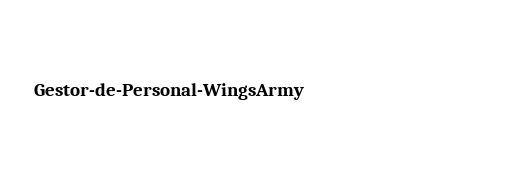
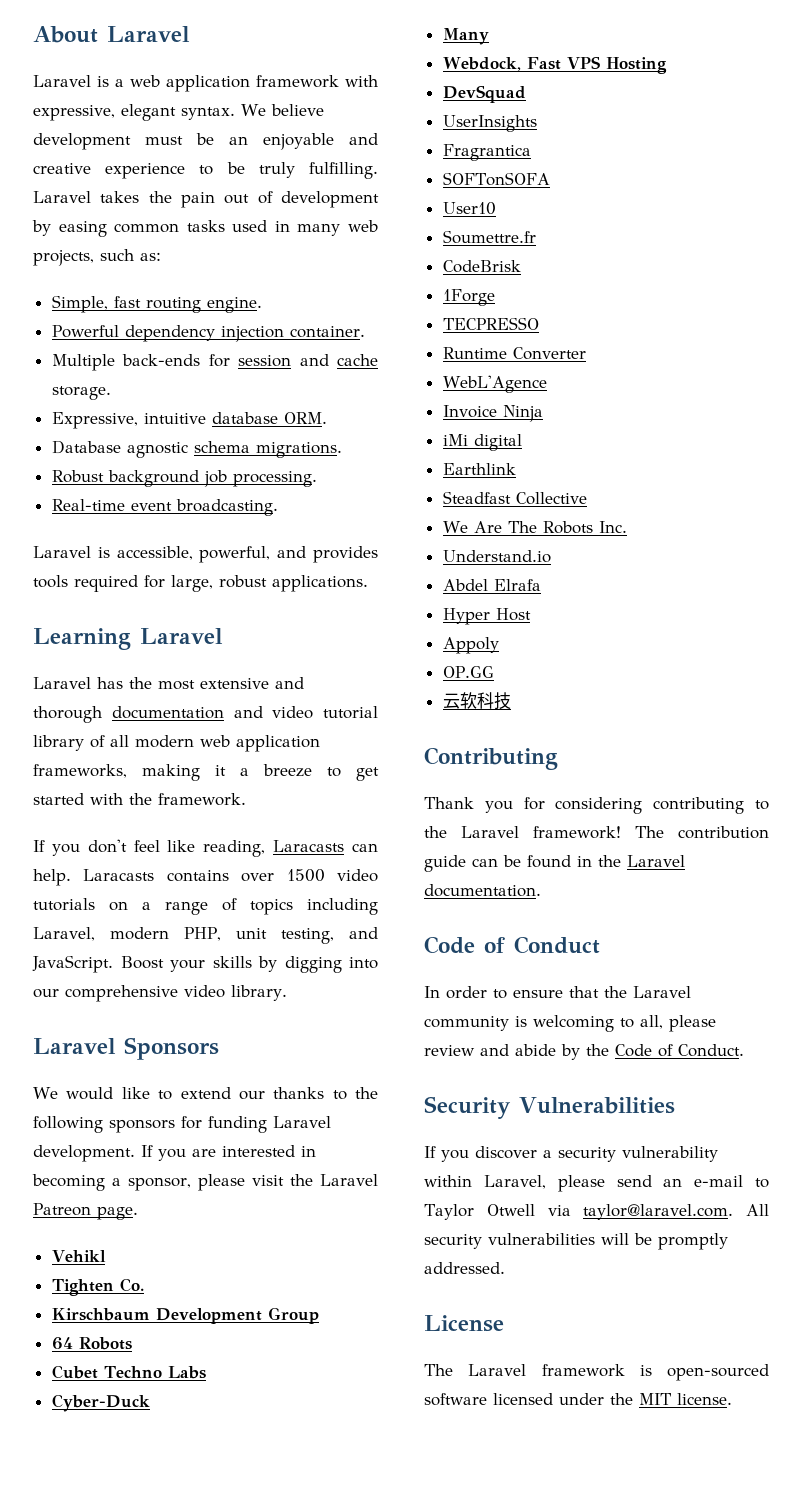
[34,83,304,100] Gestor-de-Personal-WingsArmy -> [33,26,190,43] [33,75,378,92] [33,104,324,121] [33,133,378,150] [33,162,378,179] [33,191,379,208] [32,220,378,237] [33,249,161,266] [51,295,262,313] [51,325,365,342] [51,354,378,371] [51,386,111,400] [51,412,327,429] [51,440,342,458] [51,470,317,487] [51,499,278,516] [33,546,379,563] [33,575,368,592] [33,628,223,650] [33,677,304,690] [33,706,378,723] [33,735,320,752] [33,764,379,781] [33,793,246,806] [33,839,378,857] [33,869,378,886] [33,898,378,915] [33,927,379,944] [32,955,378,973] [33,985,287,1002] [33,1037,219,1060] [33,1087,378,1100] [33,1116,331,1133] [33,1145,316,1162] [32,1174,378,1191] [33,1203,138,1220] [51,1250,106,1262] [51,1278,144,1296] [51,1307,319,1324] [51,1337,132,1350] [51,1365,206,1379] [51,1394,150,1412] [442,28,489,45] [442,56,667,74] [442,85,526,103] [442,115,537,132] [442,144,531,161] [442,172,550,186] [442,202,496,215] [442,230,536,244] [442,260,521,273] [442,289,495,306] [442,317,539,330] [442,347,586,360] [442,375,547,393] [442,405,543,422] [442,434,522,451] [442,463,516,475] [442,491,587,505] [442,521,627,534] [442,550,551,563] [442,579,541,591] [442,608,531,625] [442,637,499,654] [442,666,494,678] [442,692,511,710] [424,747,558,770] [424,797,769,814] [424,826,769,839] [424,855,685,872] [424,884,541,897] [424,936,600,954] [424,986,691,999] [424,1015,716,1032] [424,1044,744,1060] [424,1096,675,1119] [424,1146,718,1162] [424,1175,769,1192] [424,1204,769,1220] [424,1233,728,1250] [424,1262,505,1274] [424,1315,504,1332] [424,1364,769,1381] [424,1393,732,1406] About Laravel // Laravel is a web application framework with expressive, elegant syntax. We believe development must be an enjoyable and creative experience to be truly fulfilling. Laravel takes the pain out of development by easing common tasks used in many web projects, such as: // Simple, fast routing engine. // Powerful dependency injection container. // Multiple back-ends for session and cache storage. // Expressive, intuitive database ORM. // Database agnostic schema migrations. // Robust background job processing. // Real-time event broadcasting. // Laravel is accessible, powerful, and provides tools required for large, robust applications. // Learning Laravel // Laravel has the most extensive and thorough documentation and video tutorial library of all modern web application frameworks, making it a breeze to get started with the framework. // If you don't feel like reading, Laracasts can help. Laracasts contains over 1500 video tutorials on a range of topics including Laravel, modern PHP, unit testing, and JavaScript. Boost your skills by digging into our comprehensive video library. // Laravel Sponsors // We would like to extend our thanks to the following sponsors for funding Laravel development. If you are interested in becoming a sponsor, please visit the Laravel Patreon page. // Vehikl // Tighten Co. // Kirschbaum Development Group // 64 Robots // Cubet Techno Labs // Cyber-Duck // Many // Webdock, Fast VPS Hosting // DevSquad // UserInsights // Fragrantica // SOFTonSOFA // User10 // Soumettre.fr // CodeBrisk // 1Forge // TECPRESSO // Runtime Converter // WebL'Agence // Invoice Ninja // iMi digital // Earthlink // Steadfast Collective // We Are The Robots Inc. // Understand.io // Abdel Elrafa // Hyper Host // Appoly // OP.GG // 云软科技 // Contributing // Thank you for considering contributing to the Laravel framework! The contribution guide can be found in the Laravel documentation. // Code of Conduct // In order to ensure that the Laravel community is welcoming to all, please review and abide by the Code of Conduct. // Security Vulnerabilities // If you discover a security vulnerability within Laravel, please send an e-mail to Taylor Otwell via taylor@laravel.com. All security vulnerabilities will be promptly addressed. // License // The Laravel framework is open-sourced software licensed under the MIT license.

